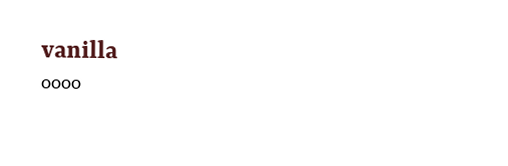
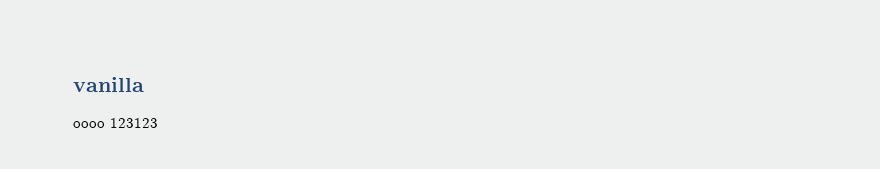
(82, 84) none -> [110,118,158,128] 123123

